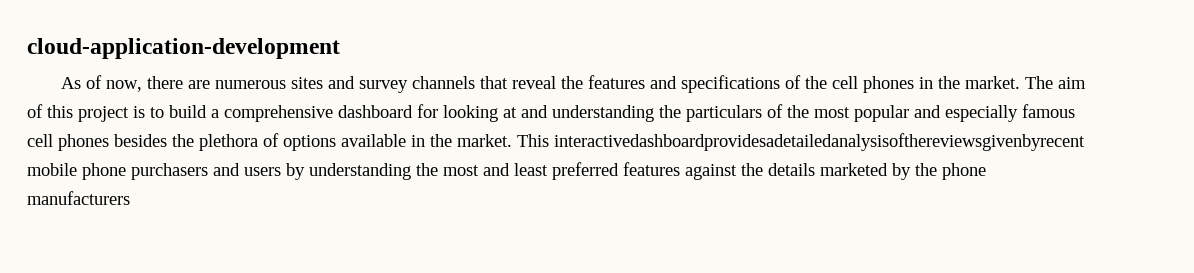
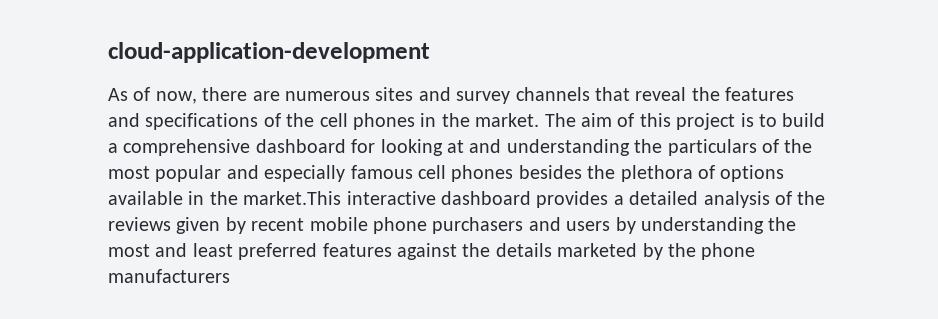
[457,133,1085,151] market. This interactivedashboardprovidesadetailedanalysisofthereviewsgivenbyrecent -> [243,191,826,208] [108,217,305,234] market.This interactive dashboard provides a detailed analysis of the reviews given by recent

